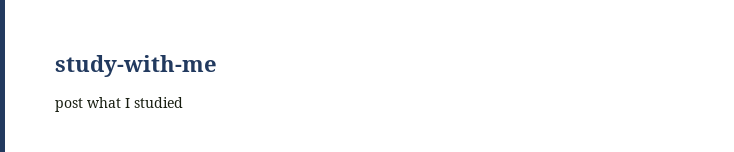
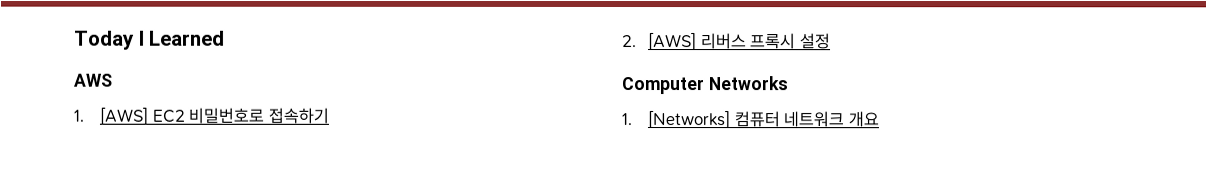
[55,55,217,77] [55,97,183,112] study-with-me // post what I studied -> [74,30,226,50] [74,73,113,87] [73,106,329,125] [622,32,831,51] [621,76,789,95] [621,110,879,129] Today I Learned // AWS // 1. [AWS] EC2 비밀번호로 접속하기 // 2. [AWS] 리버스 프록시 설정 // Computer Networks // 1. [Networks] 컴퓨터 네트워크 개요

